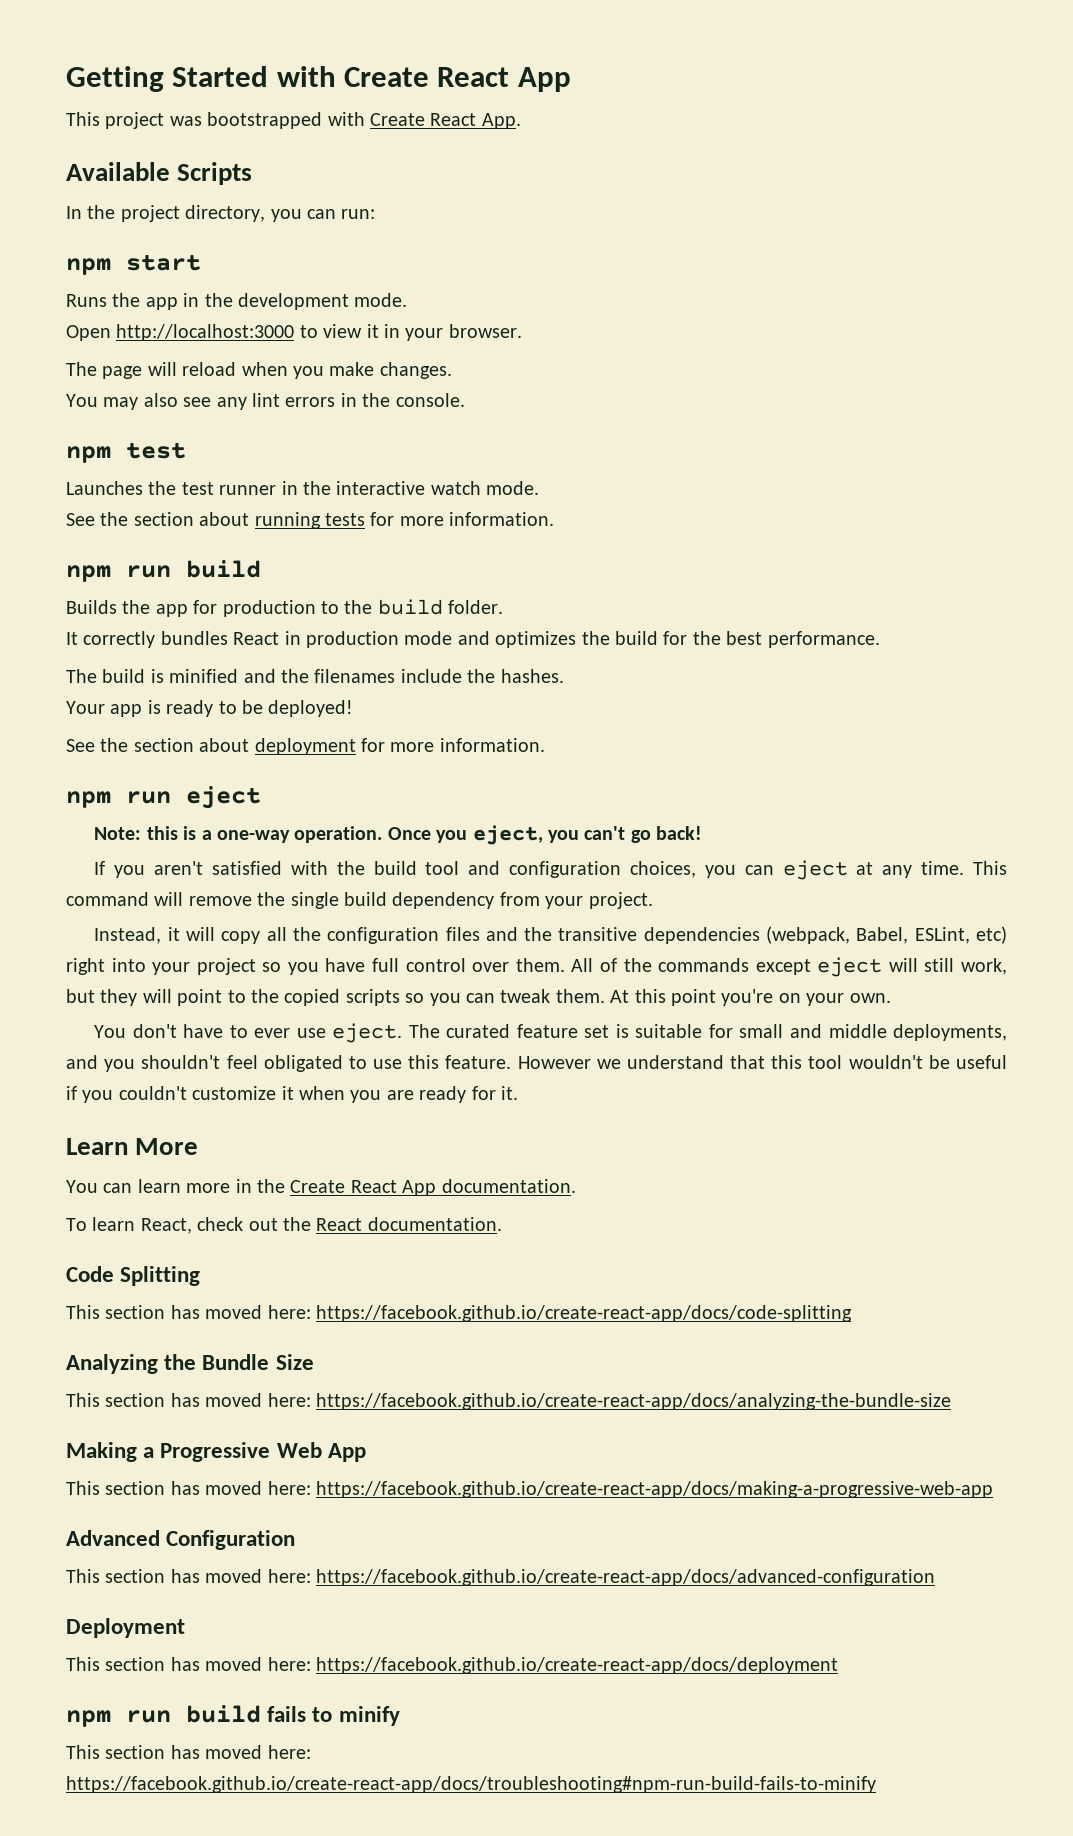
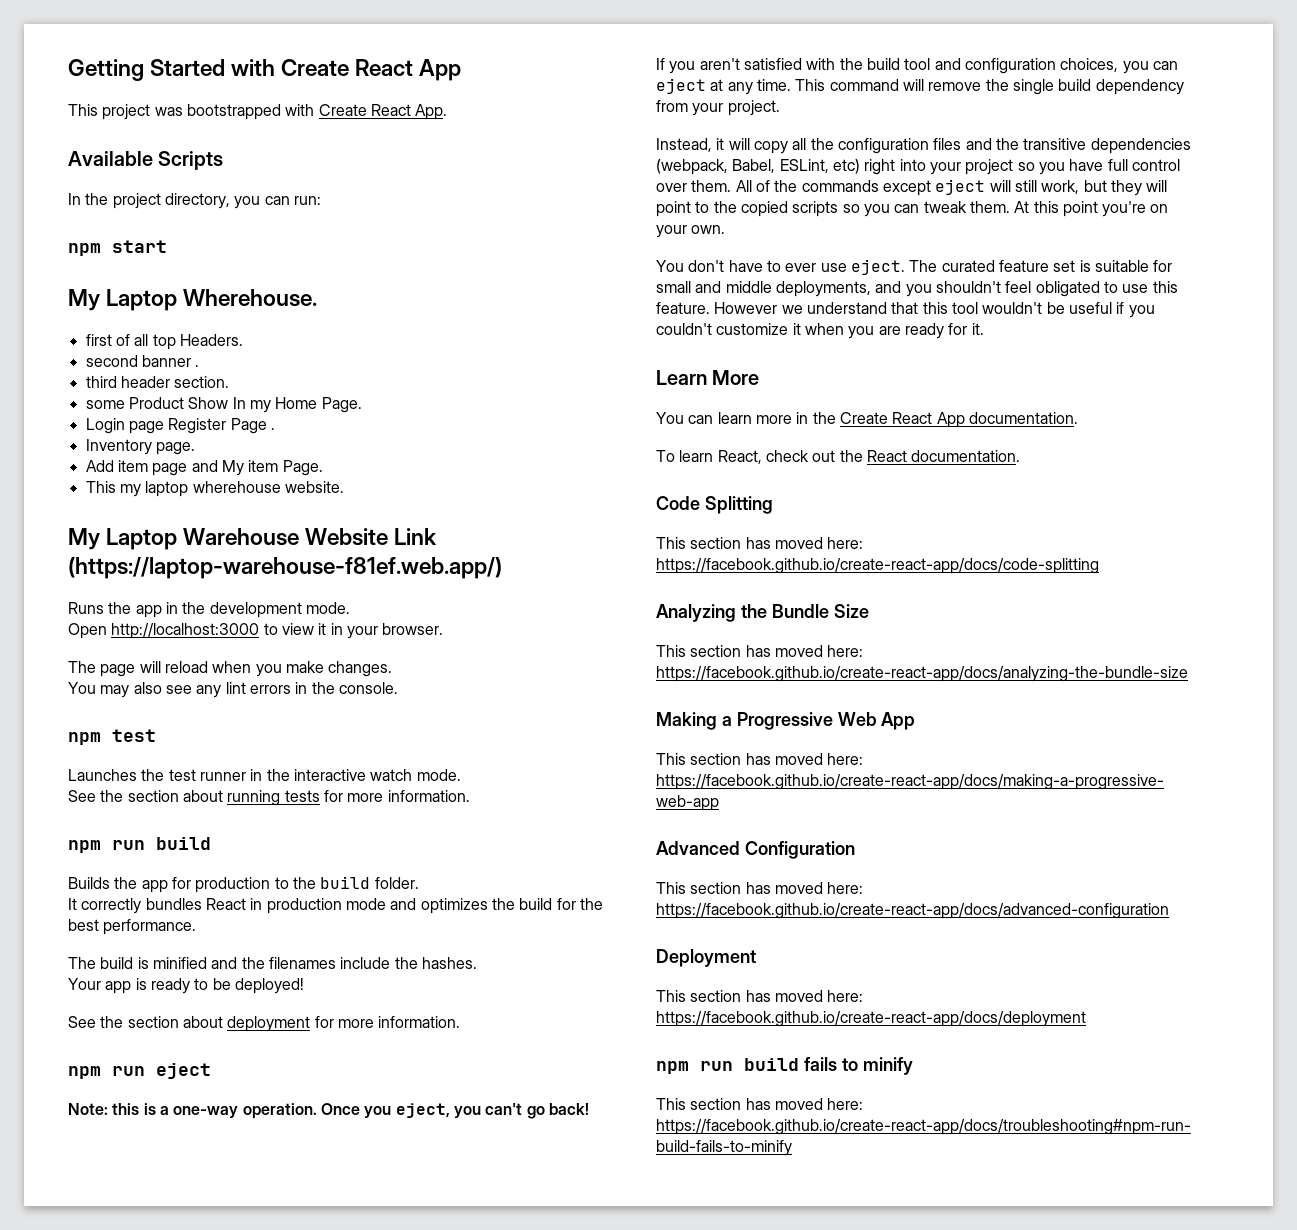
(201, 262) none -> [68,289,318,311] [85,334,243,350] [85,355,200,367] [85,376,230,388] [85,397,362,413] [85,418,275,434] [85,439,195,455] [85,460,323,476] [85,481,344,497] [68,528,438,550] [68,557,502,579] // My Laptop Wherehouse. // first of all top Headers. // second banner . // third header section. // some Product Show In my Home Page. // Login page Register Page . // Inventory page. // Add item page and My item Page. // This my laptop wherehouse website. // My Laptop Warehouse Website Link (https://laptop-warehouse-f81ef.web.app/)

